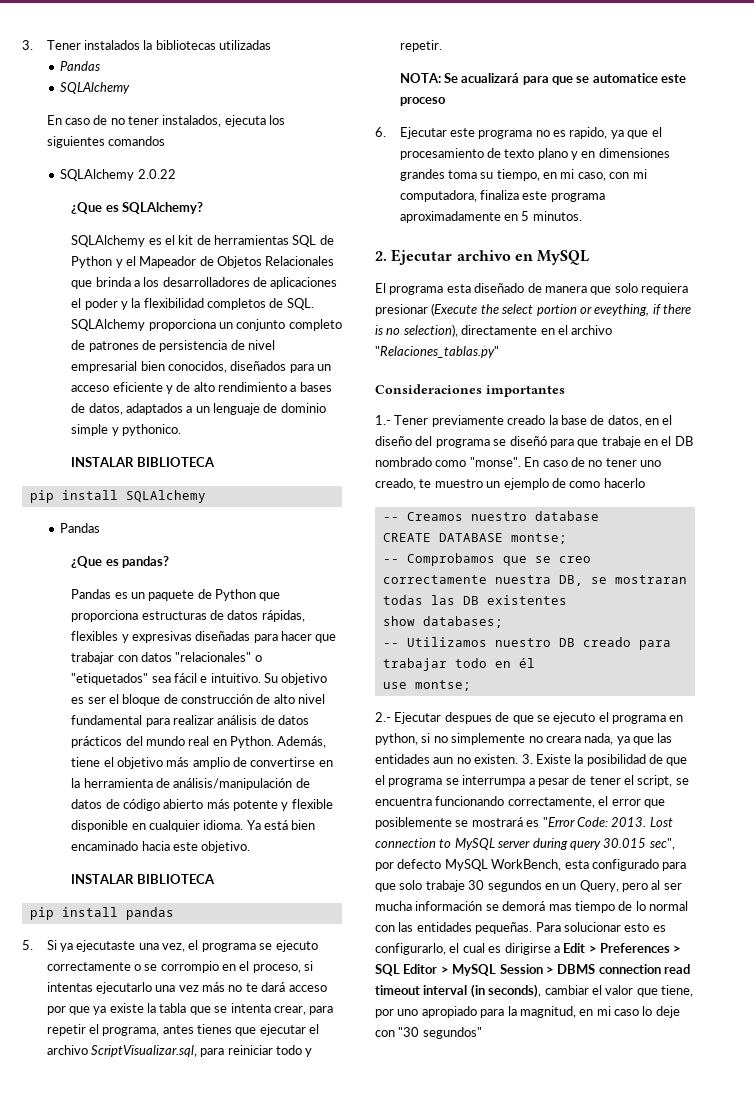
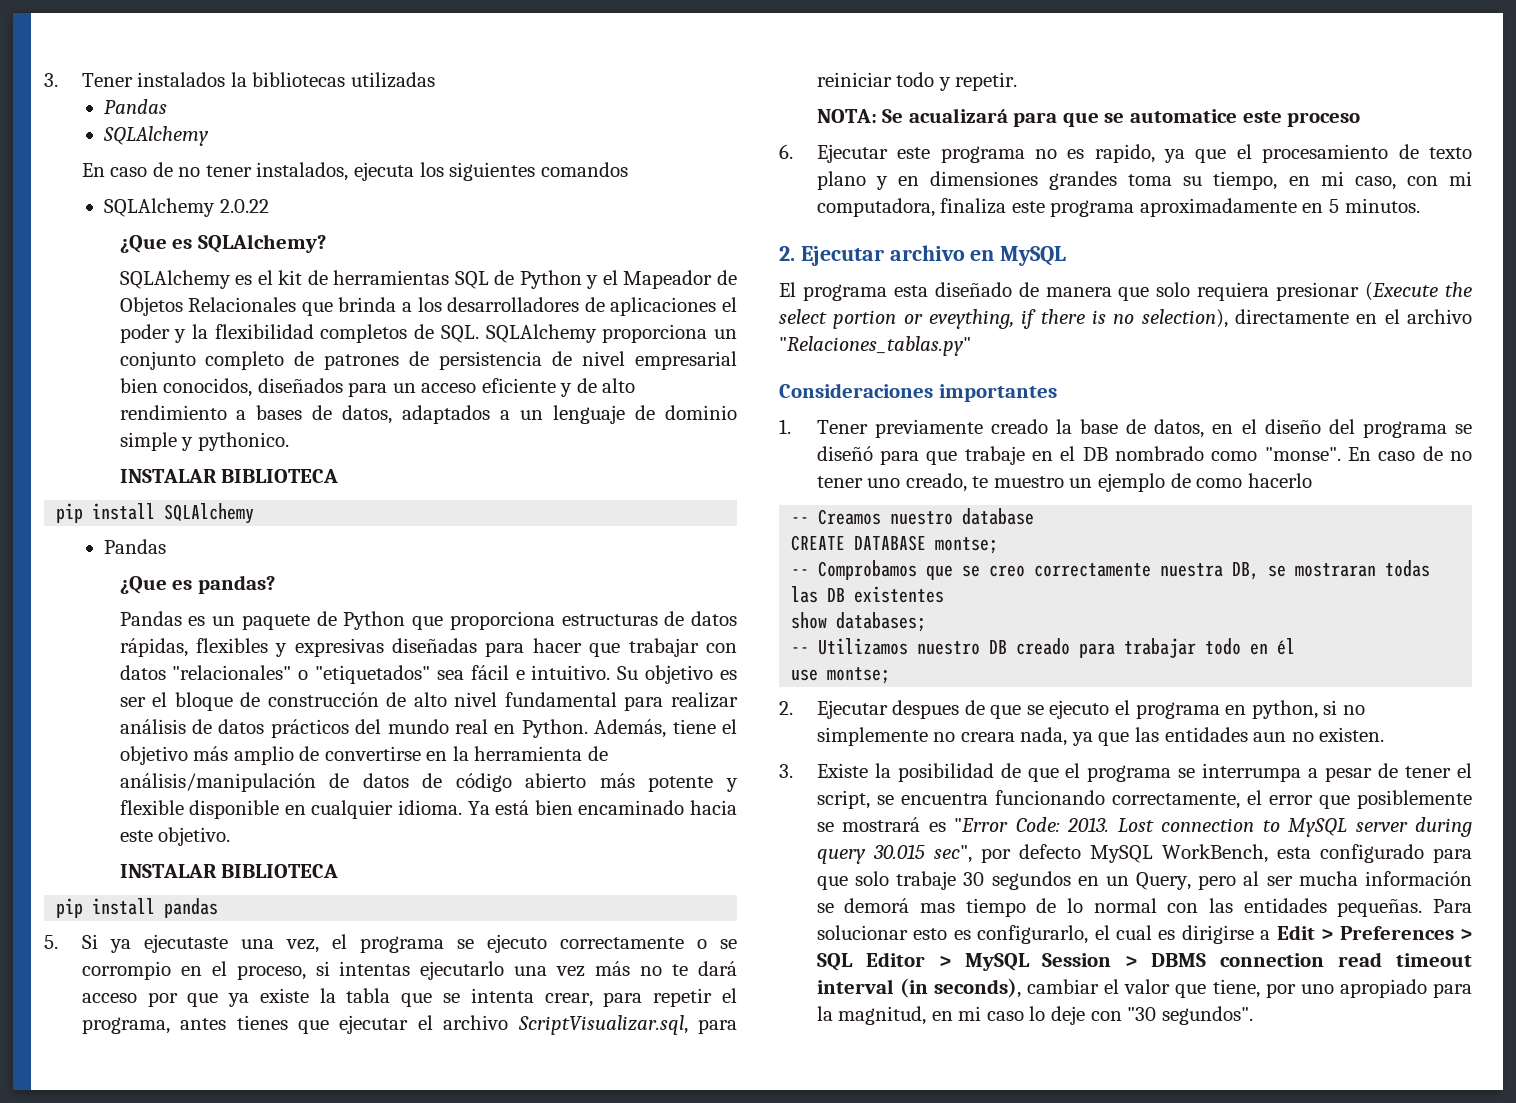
[375,415,391,425] 1.- -> [779,419,791,434] 1.
[375,712,391,722] 2.- -> [779,701,793,715] 2.
(519, 759) none -> (1385, 734) //
[422,1027,482,1039] segundos" -> [1161,1006,1253,1025] segundos".

